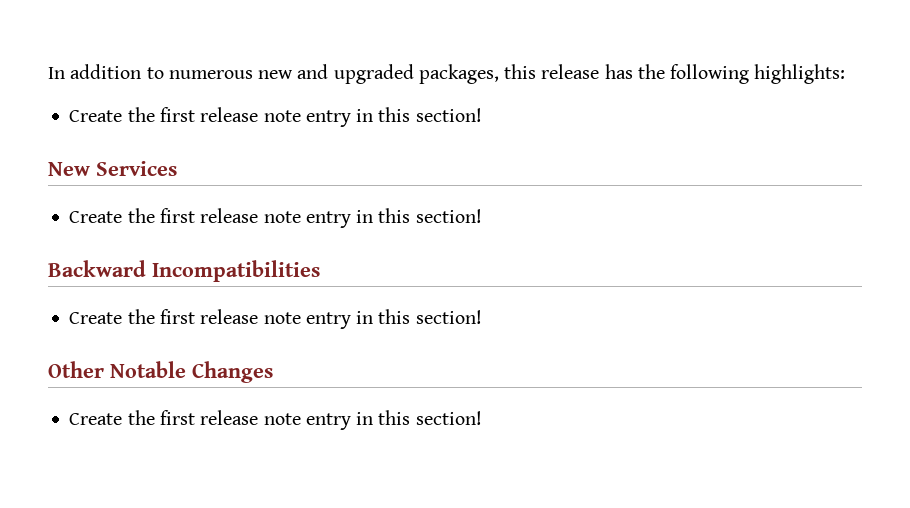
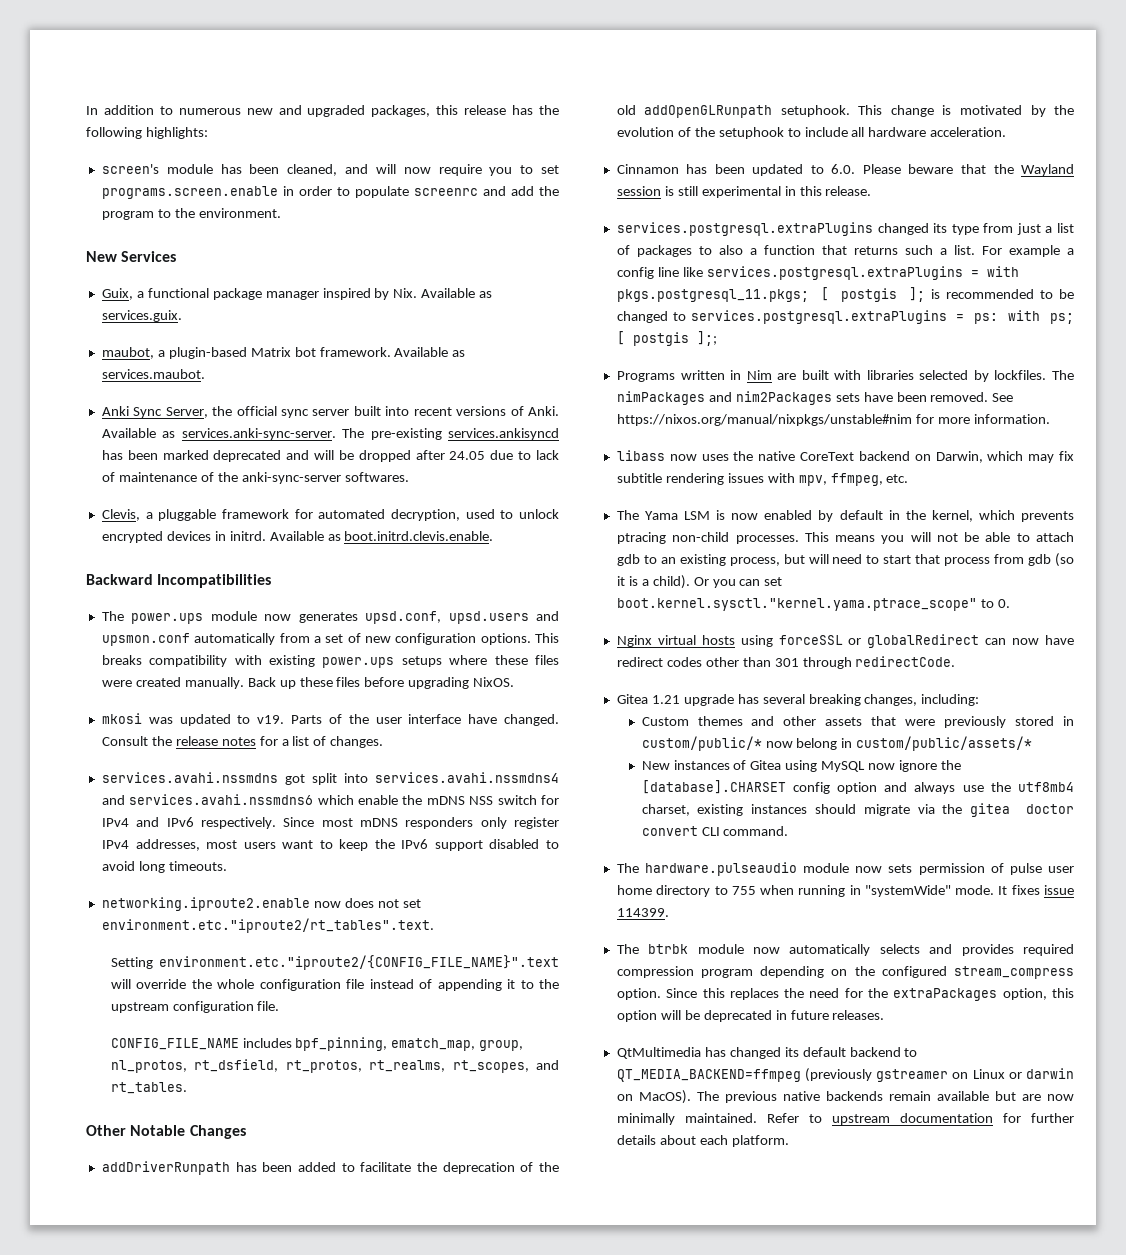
[69,107,482,127] [48,161,177,176] [69,208,482,228] [48,260,320,282] [69,309,482,329] [48,361,273,383] [69,410,482,430] Create the first release note entry in this section! // New Services // Create the first release note entry in this section! // Backward Incompatibilities // Create the first release note entry in this section! // Other Notable Changes // Create the first release note entry in this section! -> [101,164,559,176] [101,186,560,199] [101,208,281,220] [86,251,177,262] [101,288,493,300] [101,310,182,322] [101,347,466,359] [101,369,205,379] [101,406,559,418] [101,428,560,440] [101,450,559,462] [101,472,409,484] [101,509,559,521] [101,531,494,543] [86,574,272,588] [101,611,559,624] [101,633,560,646] [101,655,560,668] [101,677,515,689] [101,713,559,726] [101,736,384,748] [101,772,559,785] [101,794,560,805] [101,817,559,829] [101,839,560,851] [101,861,227,873] [101,897,421,911] [101,918,434,933] [110,955,559,970] [110,979,559,991] [110,1001,280,1013] [110,1037,524,1051] [110,1059,559,1073] [110,1082,187,1094] [86,1125,246,1139] [101,1161,559,1175] [616,105,1074,118] [616,127,1007,139] [616,164,1074,176] [616,186,872,198] [616,222,1074,236] [616,245,1074,257] [616,266,1019,280] [616,287,1074,302] [616,310,1074,324] [616,331,717,346] [616,370,1074,382] [616,391,1014,405] [616,414,1050,426] [616,450,1074,463] [616,473,909,486] [616,510,1074,522] [616,532,1074,544] [616,553,1075,567] [616,575,783,589] [616,598,1010,611] [616,634,1074,648] [616,656,956,669] [616,694,980,706] [641,716,1074,728] [641,736,1033,751] [641,760,961,772] [641,780,1074,794] [641,803,1074,817] [641,826,789,836] [616,862,1074,876] [616,885,1074,897] [616,908,669,917] [616,944,1074,956] [616,966,1074,979] [616,988,1074,1001] [616,1010,885,1022] [616,1047,918,1059] [616,1068,1074,1082] [616,1090,1074,1104] [616,1113,1074,1125] [616,1135,789,1147] screen's module has been cleaned, and will now require you to set programs.screen.enable in order to populate screenrc and add the program to the environment. // New Services // Guix, a functional package manager inspired by Nix. Available as services.guix. // maubot, a plugin-based Matrix bot framework. Available as services.maubot. // Anki Sync Server, the official sync server built into recent versions of Anki. Available as services.anki-sync-server. The pre-existing services.ankisyncd has been marked deprecated and will be dropped after 24.05 due to lack of maintenance of the anki-sync-server softwares. // Clevis, a pluggable framework for automated decryption, used to unlock encrypted devices in initrd. Available as boot.initrd.clevis.enable. // Backward Incompatibilities // The power.ups module now generates upsd.conf, upsd.users and upsmon.conf automatically from a set of new configuration options. This breaks compatibility with existing power.ups setups where these files were created manually. Back up these files before upgrading NixOS. // mkosi was updated to v19. Parts of the user interface have changed. Consult the release notes for a list of changes. // services.avahi.nssmdns got split into services.avahi.nssmdns4 and services.avahi.nssmdns6 which enable the mDNS NSS switch for IPv4 and IPv6 respectively. Since most mDNS responders only register IPv4 addresses, most users want to keep the IPv6 support disabled to avoid long timeouts. // networking.iproute2.enable now does not set environment.etc."iproute2/rt_tables".text. // Setting environment.etc."iproute2/{CONFIG_FILE_NAME}".text will override the whole configuration file instead of appending it to the upstream configuration file. // CONFIG_FILE_NAME includes bpf_pinning, ematch_map, group, nl_protos, rt_dsfield, rt_protos, rt_realms, rt_scopes, and rt_tables. // Other Notable Changes // addDriverRunpath has been added to facilitate the deprecation of the old addOpenGLRunpath setuphook. This change is motivated by the evolution of the setuphook to include all hardware acceleration. // Cinnamon has been updated to 6.0. Please beware that the Wayland session is still experimental in this release. // services.postgresql.extraPlugins changed its type from just a list of packages to also a function that returns such a list. For example a config line like services.postgresql.extraPlugins = with pkgs.postgresql_11.pkgs; [ postgis ]; is recommended to be changed to services.postgresql.extraPlugins = ps: with ps; [ postgis ];; // Programs written in Nim are built with libraries selected by lockfiles. The nimPackages and nim2Packages sets have been removed. See https://nixos.org/manual/nixpkgs/unstable#nim for more information. // libass now uses the native CoreText backend on Darwin, which may fix subtitle rendering issues with mpv, ffmpeg, etc. // The Yama LSM is now enabled by default in the kernel, which prevents ptracing non-child processes. This means you will not be able to attach gdb to an existing process, but will need to start that process from gdb (so it is a child). Or you can set boot.kernel.sysctl."kernel.yama.ptrace_scope" to 0. // Nginx virtual hosts using forceSSL or globalRedirect can now have redirect codes other than 301 through redirectCode. // Gitea 1.21 upgrade has several breaking changes, including: // Custom themes and other assets that were previously stored in custom/public/* now belong in custom/public/assets/* // New instances of Gitea using MySQL now ignore the [database].CHARSET config option and always use the utf8mb4 charset, existing instances should migrate via the gitea doctor convert CLI command. // The hardware.pulseaudio module now sets permission of pulse user home directory to 755 when running in "systemWide" mode. It fixes issue 114399. // The btrbk module now automatically selects and provides required compression program depending on the configured stream_compress option. Since this replaces the need for the extraPackages option, this option will be deprecated in future releases. // QtMultimedia has changed its default backend to QT_MEDIA_BACKEND=ffmpeg (previously gstreamer on Linux or darwin on MacOS). The previous native backends remain available but are now minimally maintained. Refer to upstream documentation for further details about each platform.

